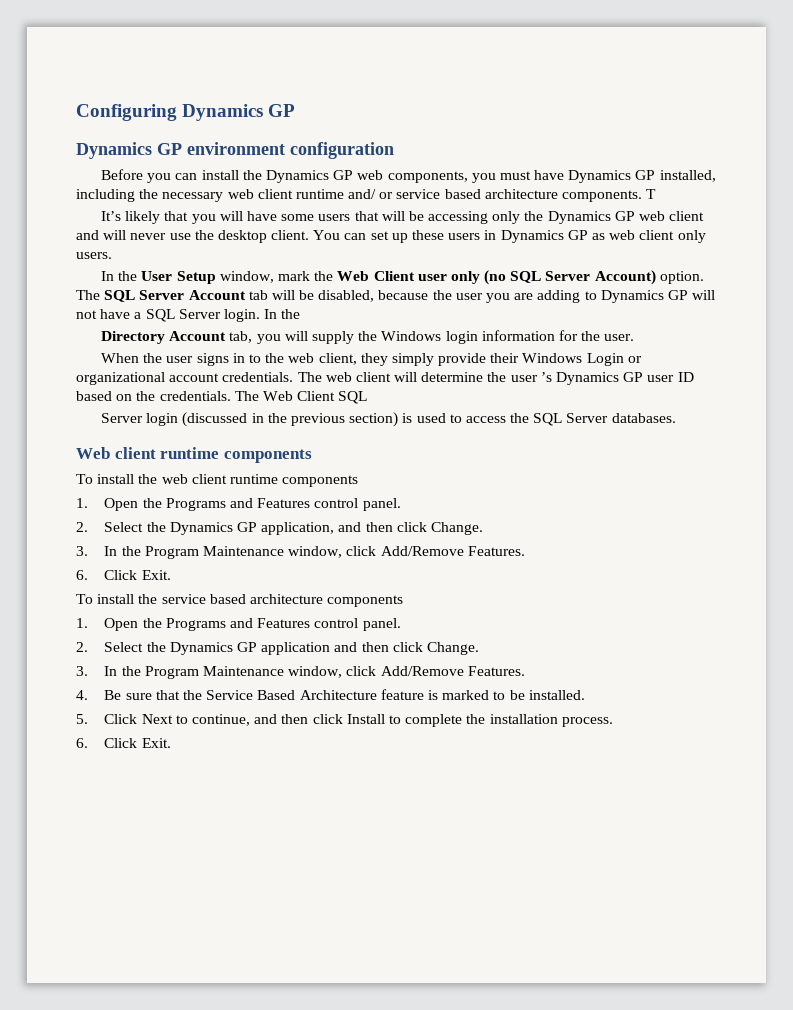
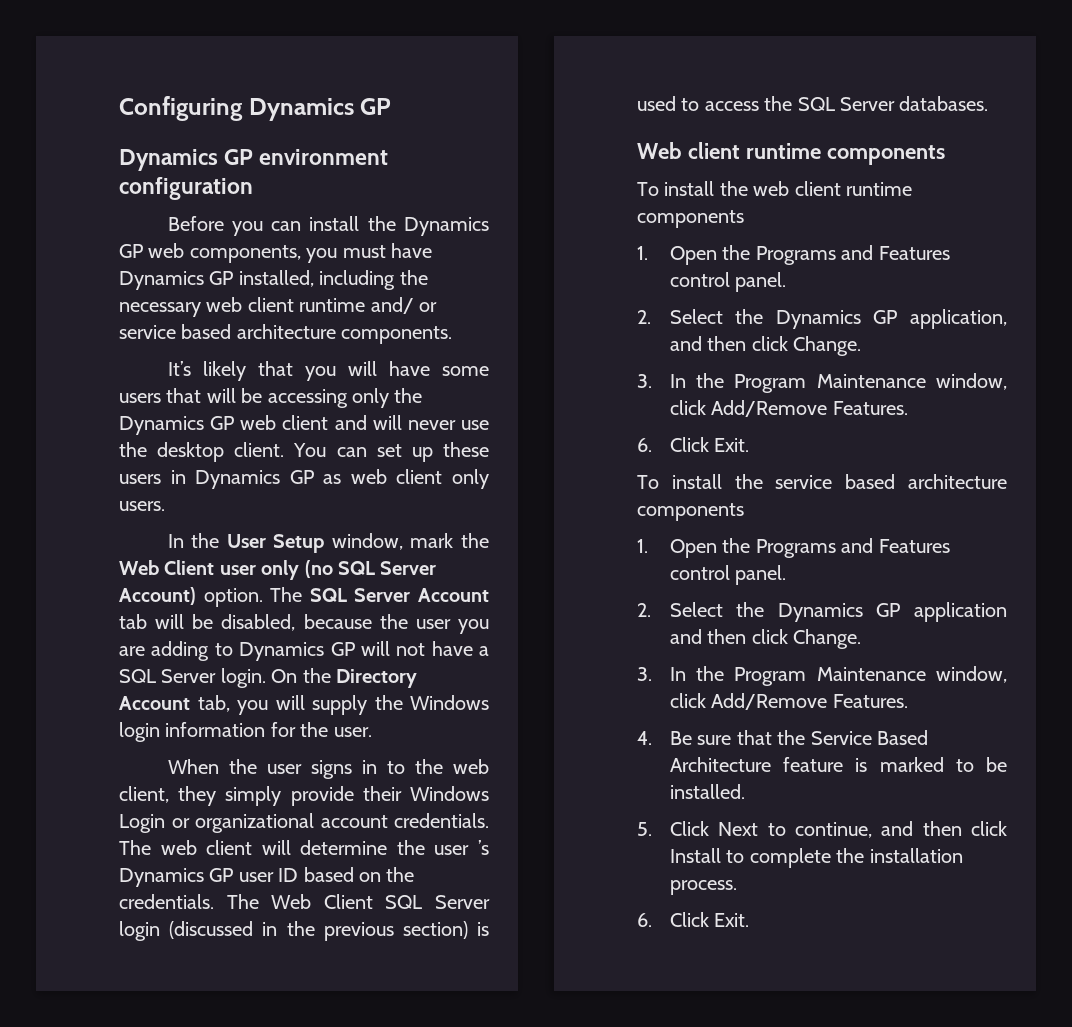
[646,189,657,199] T -> (453, 335) none
[264,309,301,319] In the // -> [271,668,331,683] On the
(368, 397) // -> (423, 902) none

